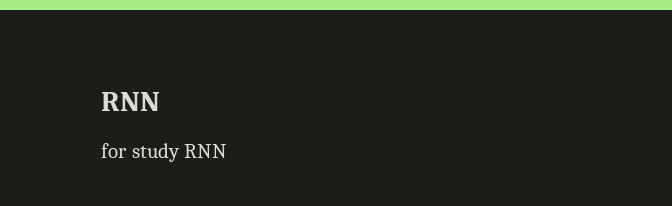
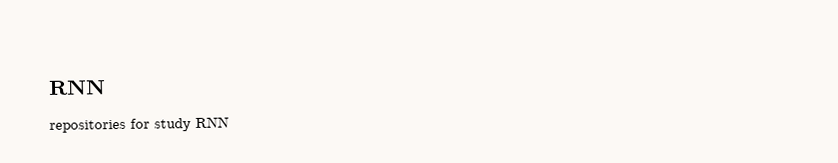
(160, 101) none -> [49,119,126,133] repositories

